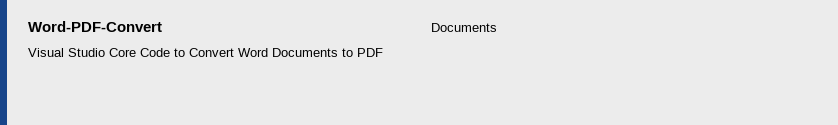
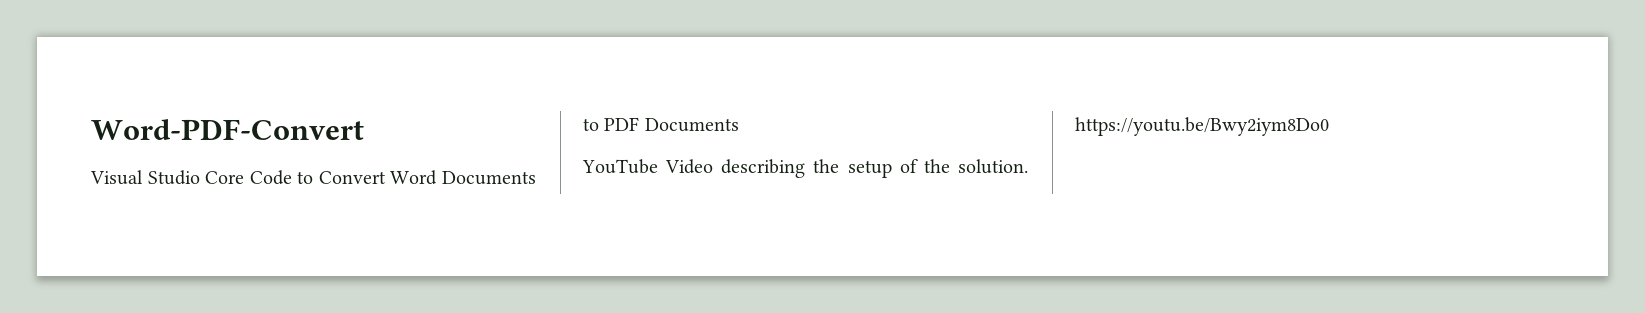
(497, 27) none -> [582,159,1028,178] [1075,117,1329,136] // YouTube Video describing the setup of the solution. https://youtu.be/Bwy2iym8Do0

